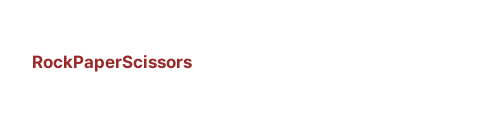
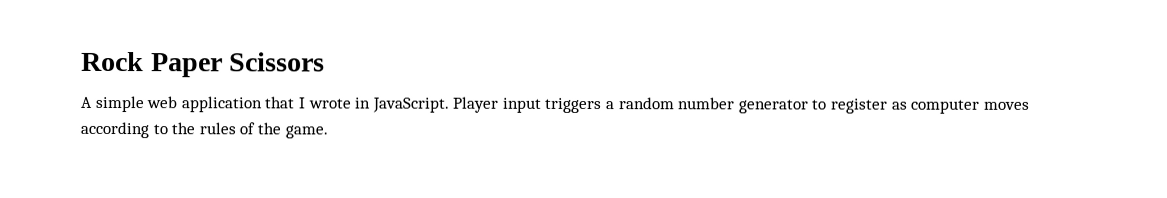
[32,54,192,72] RockPaperScissors -> [81,51,326,78] [80,95,1029,114] [80,121,328,139] Rock Paper Scissors // A simple web application that I wrote in JavaScript. Player input triggers a random number generator to register as computer moves according to the rules of the game.

